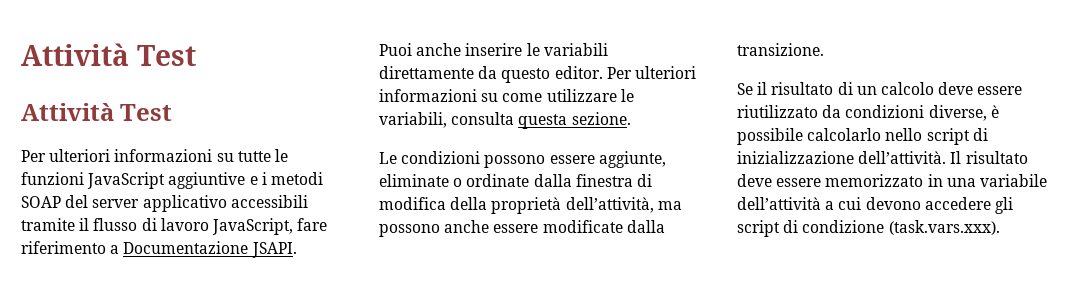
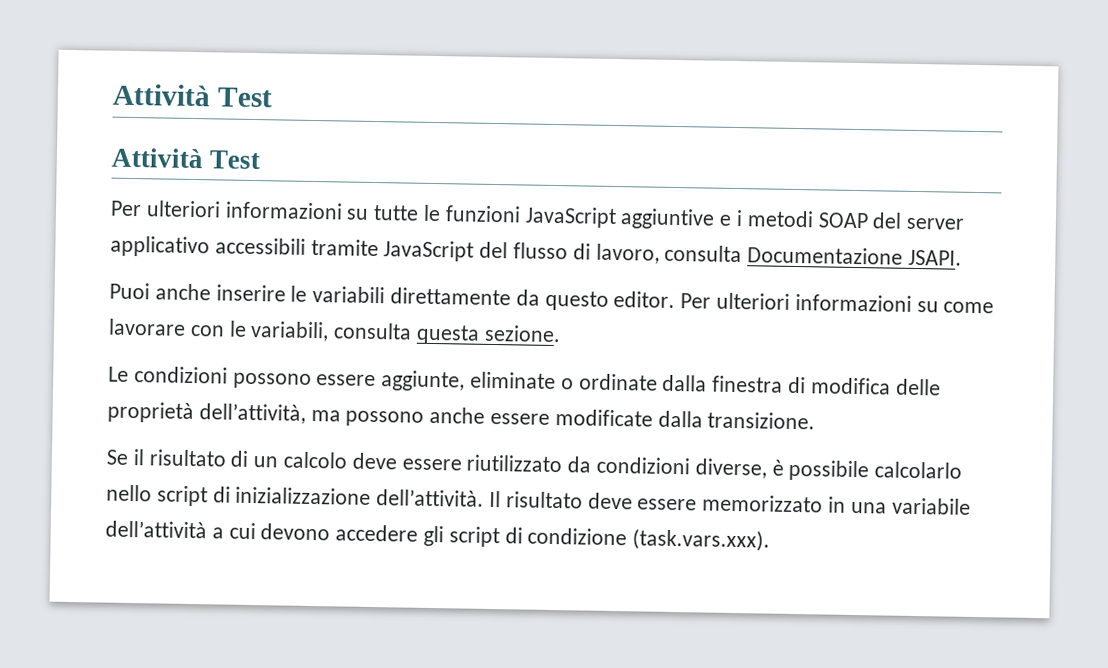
[79,218,328,235] [21,241,120,254] il flusso di lavoro JavaScript, fare riferimento a -> [383,240,743,264] JavaScript del flusso di lavoro, consulta
[546,89,617,102] utilizzare -> [108,318,225,337] lavorare con
[450,197,488,210] della -> [895,378,941,396] delle

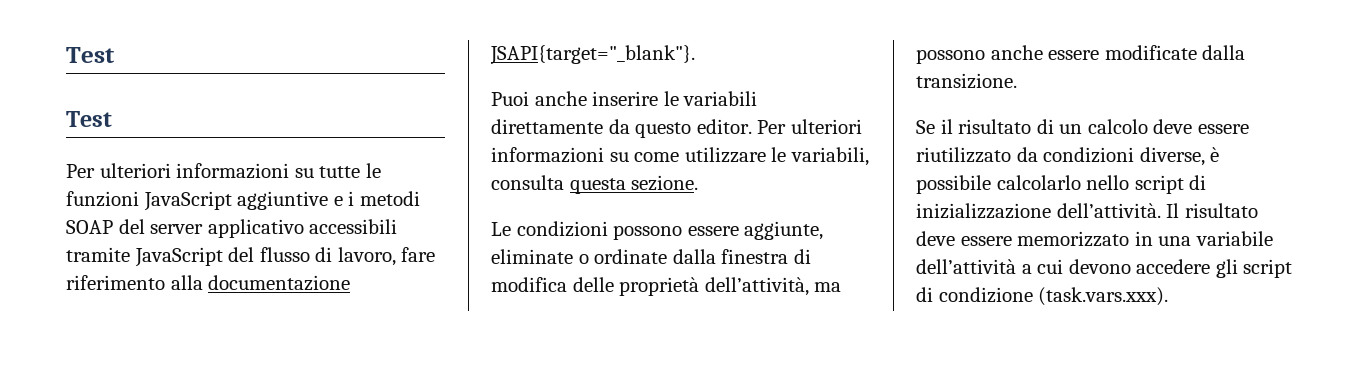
[112,83,273,108] [111,147,204,169] Attività Test // Attività -> [66,47,115,63] Test //
[664,244,963,266] consulta Documentazione JSAPI. -> [401,247,436,262] [66,275,351,291] [490,45,695,65] fare riferimento alla documentazione JSAPI{target="_blank"}.
[108,318,225,337] lavorare con -> [684,147,766,163] utilizzare

